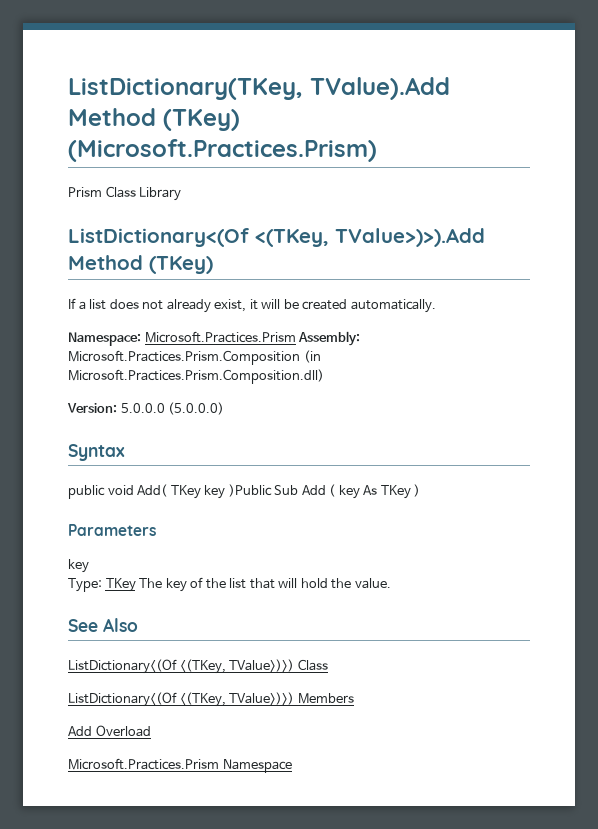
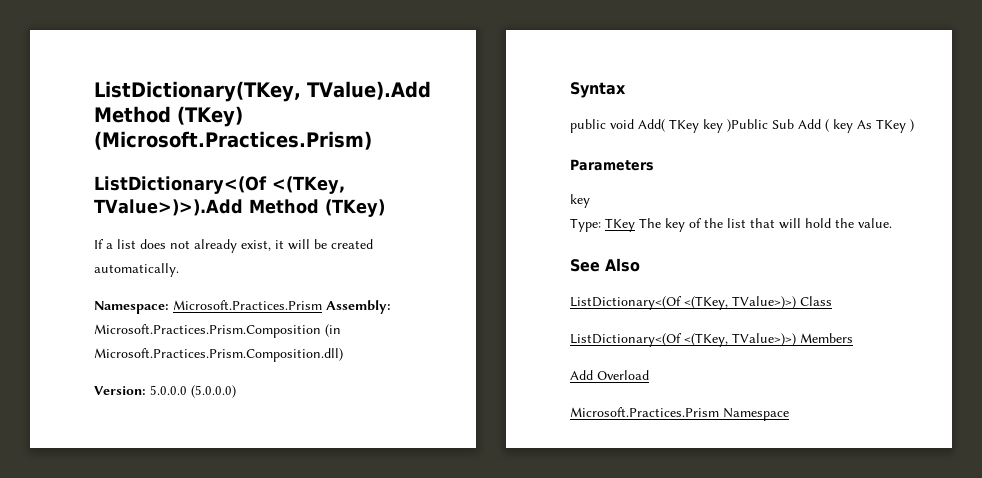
[68,186,182,201] // Prism Class Library -> (372, 140) none

